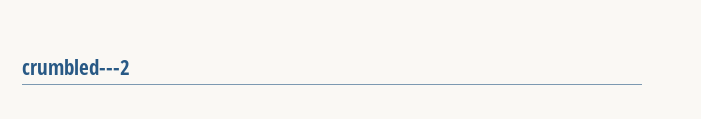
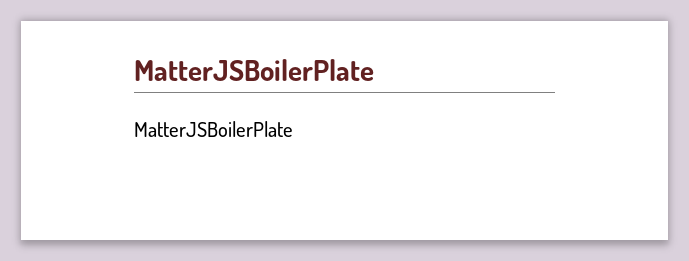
[22,59,130,75] crumbled---2 -> [134,59,374,81] [134,121,293,137] MatterJSBoilerPlate // MatterJSBoilerPlate

